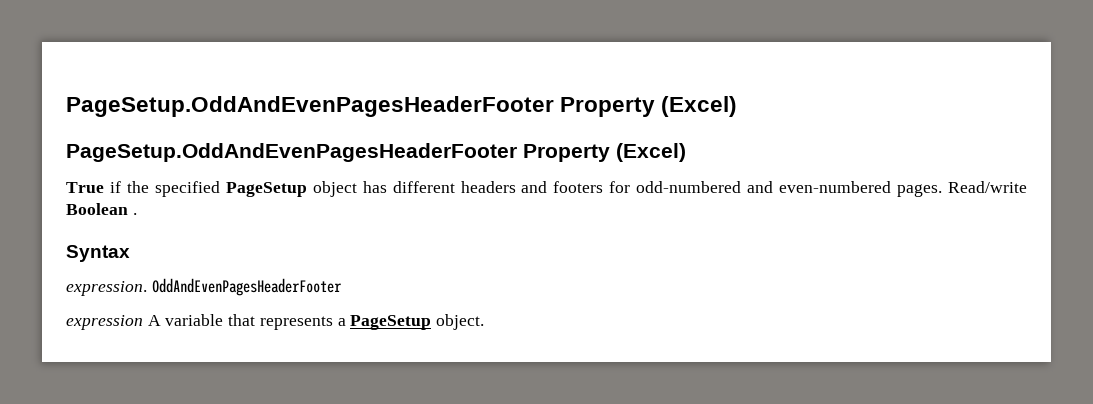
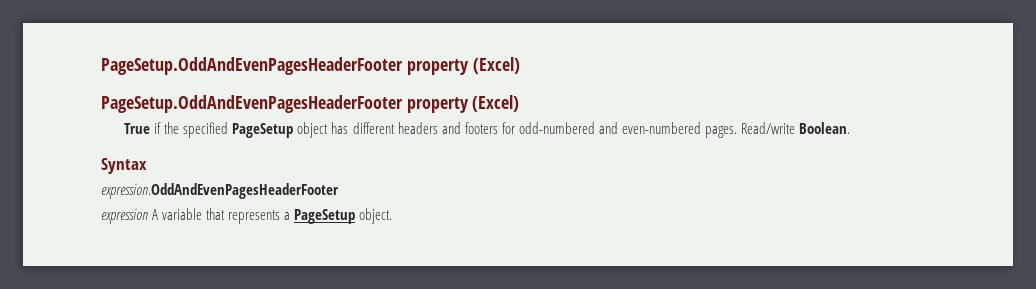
[66,96,656,117] PageSetup.OddAndEvenPagesHeaderFooter Property -> [101,57,469,75] PageSetup.OddAndEvenPagesHeaderFooter property
[523,144,610,162] Property -> [406,97,469,113] property
[66,203,137,215] Boolean . -> [799,122,851,134] Boolean.
[66,278,342,296] expression. OddAndEvenPagesHeaderFooter -> [101,183,339,199] expression.OddAndEvenPagesHeaderFooter

